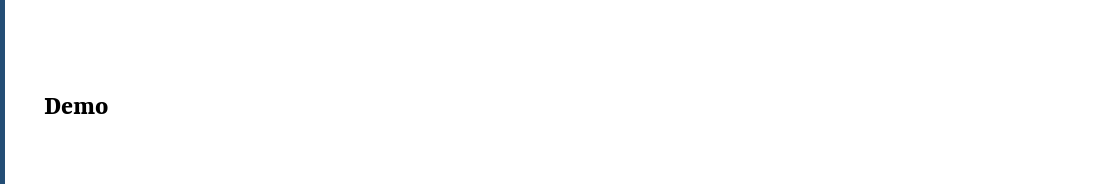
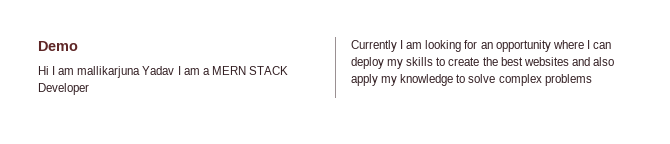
(108, 106) none -> [38,66,288,78] [38,83,89,95] [351,40,611,52] [351,57,614,69] [351,74,592,86] // Hi I am mallikarjuna Yadav I am a MERN STACK Developer // Currently I am looking for an opportunity where I can deploy my skills to create the best websites and also apply my knowledge to solve complex problems

